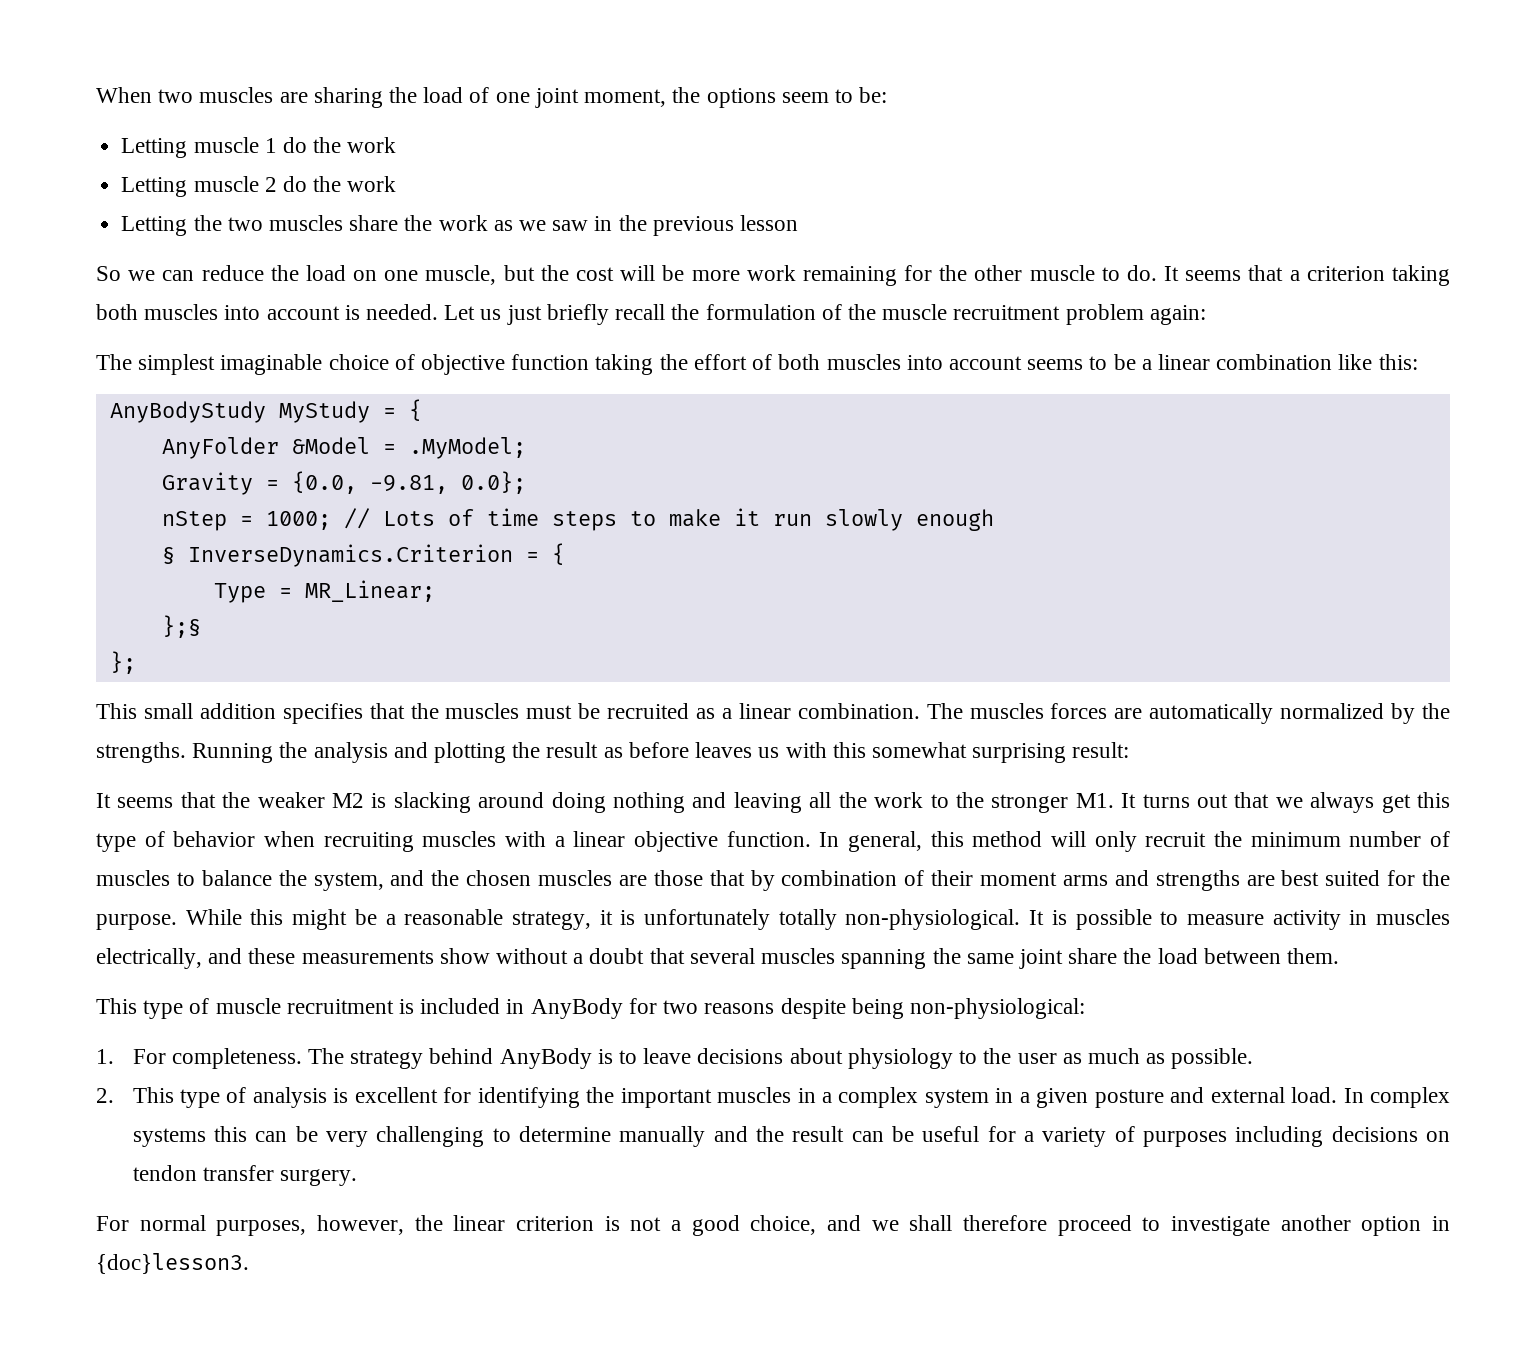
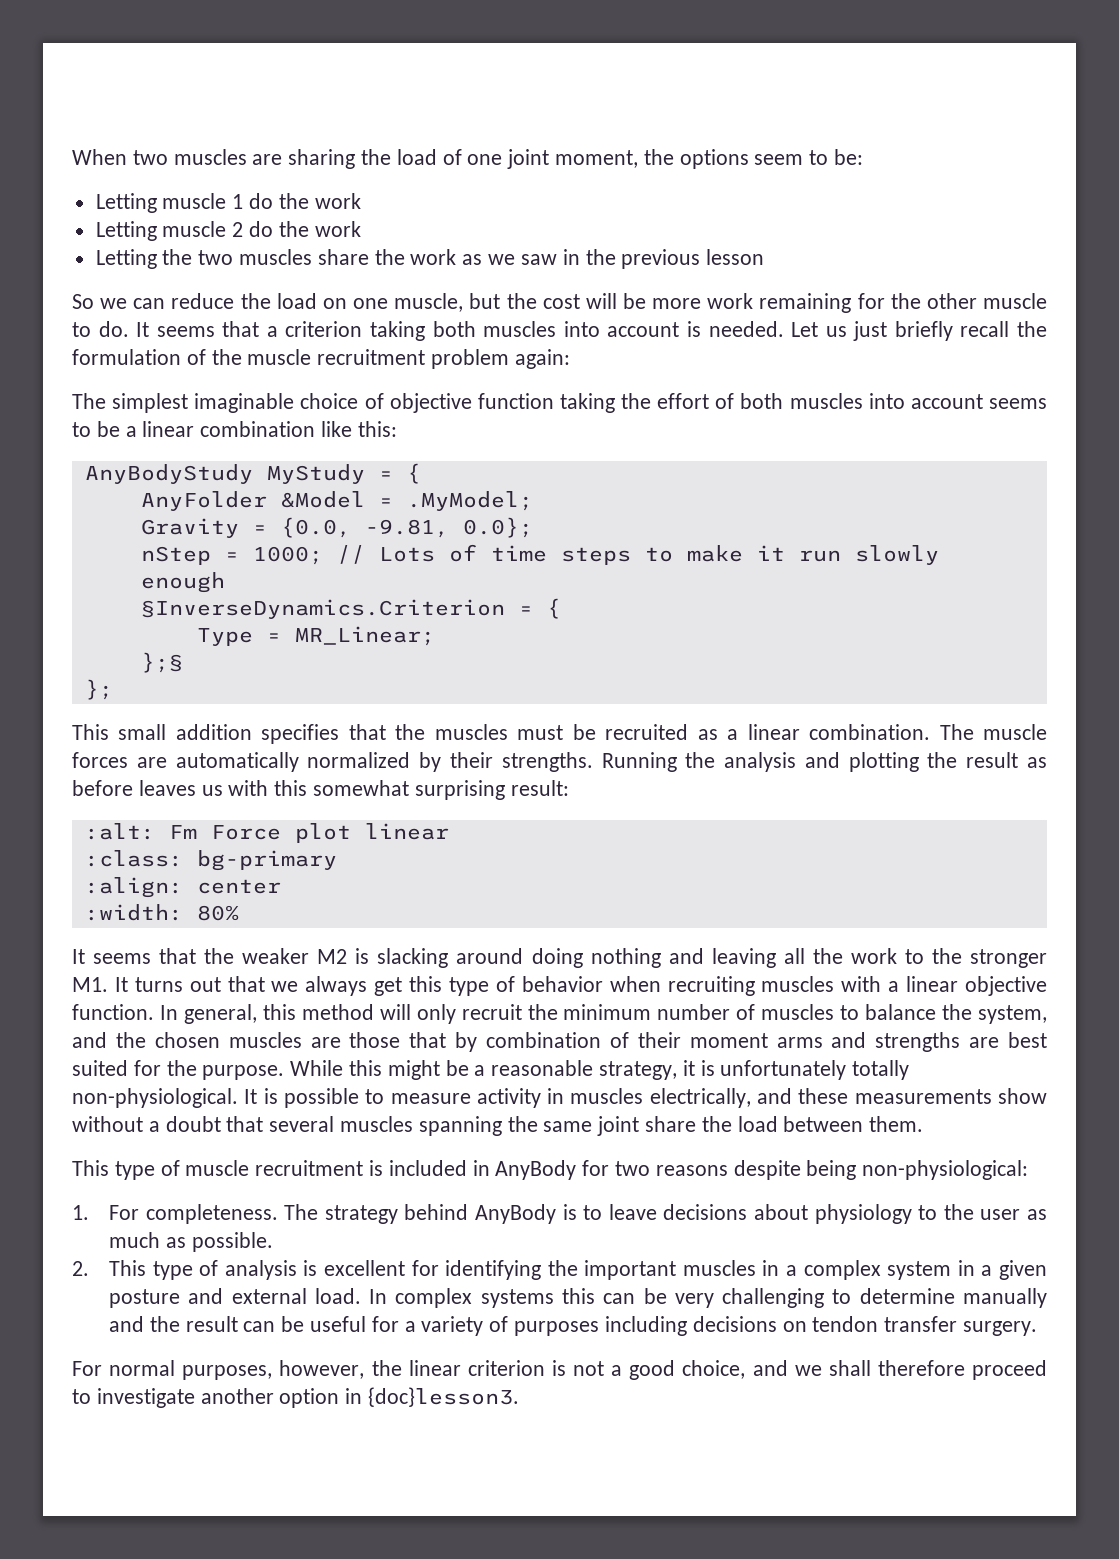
[161,544,513,567] § InverseDynamics.Criterion -> [140,599,505,619] §InverseDynamics.Criterion
[969,703,1044,719] muscles -> [983,724,1047,740] muscle
[1422,703,1451,719] the -> [449,752,493,768] their
(1130, 750) none -> [84,823,449,843] [84,850,337,871] [84,877,281,898] [84,904,239,921] // :alt: Fm Force plot linear // :class: bg-primary // :align: center // :width: 80%

